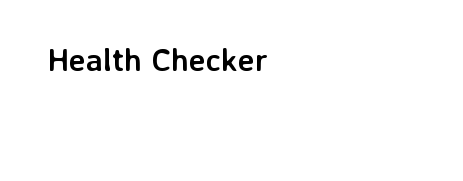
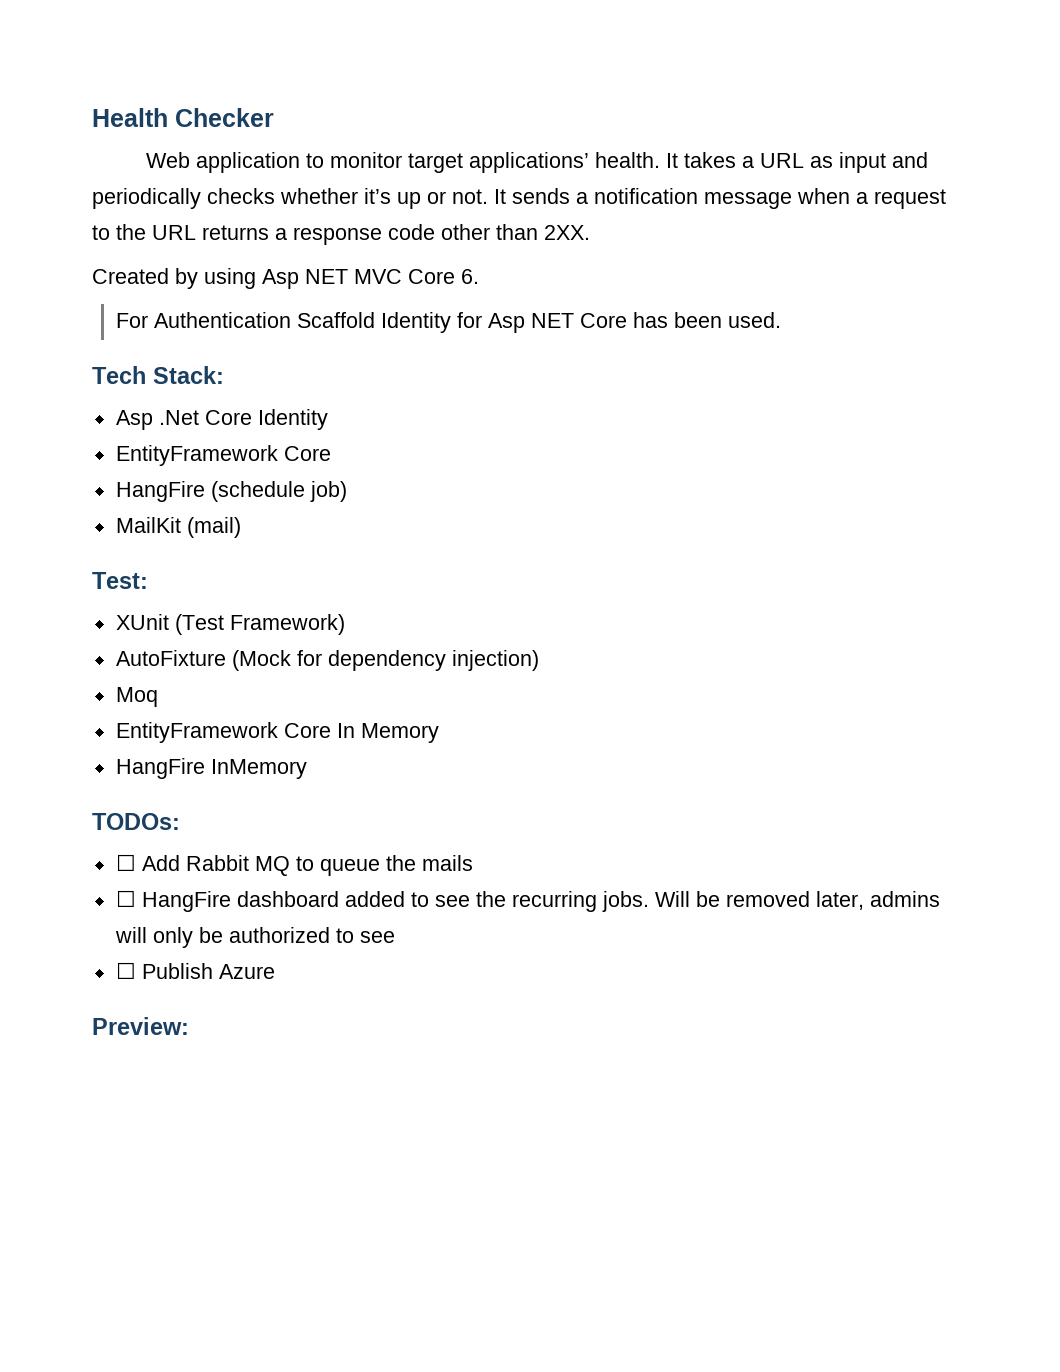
(268, 59) none -> [146,152,929,173] [92,188,946,209] [92,224,590,245] [92,268,479,289] [115,312,781,333] [92,366,224,384] [115,409,328,430] [115,445,331,466] [115,481,347,502] [115,517,241,538] [92,572,148,589] [115,614,345,635] [115,650,539,671] [115,687,158,707] [115,722,439,743] [115,758,307,779] [92,813,180,830] [115,854,473,876] [115,890,940,912] [114,927,395,948] [115,962,275,979] [92,1017,189,1035] // Web application to monitor target applications’ health. It takes a URL as input and periodically checks whether it’s up or not. It sends a notification message when a request to the URL returns a response code other than 2XX. // Created by using Asp NET MVC Core 6. // For Authentication Scaffold Identity for Asp NET Core has been used. // Tech Stack: // Asp .Net Core Identity // EntityFramework Core // HangFire (schedule job) // MailKit (mail) // Test: // XUnit (Test Framework) // AutoFixture (Mock for dependency injection) // Moq // EntityFramework Core In Memory // HangFire InMemory // TODOs: // ☐ Add Rabbit MQ to queue the mails // ☐ HangFire dashboard added to see the recurring jobs. Will be removed later, admins will only be authorized to see // ☐ Publish Azure // Preview:

